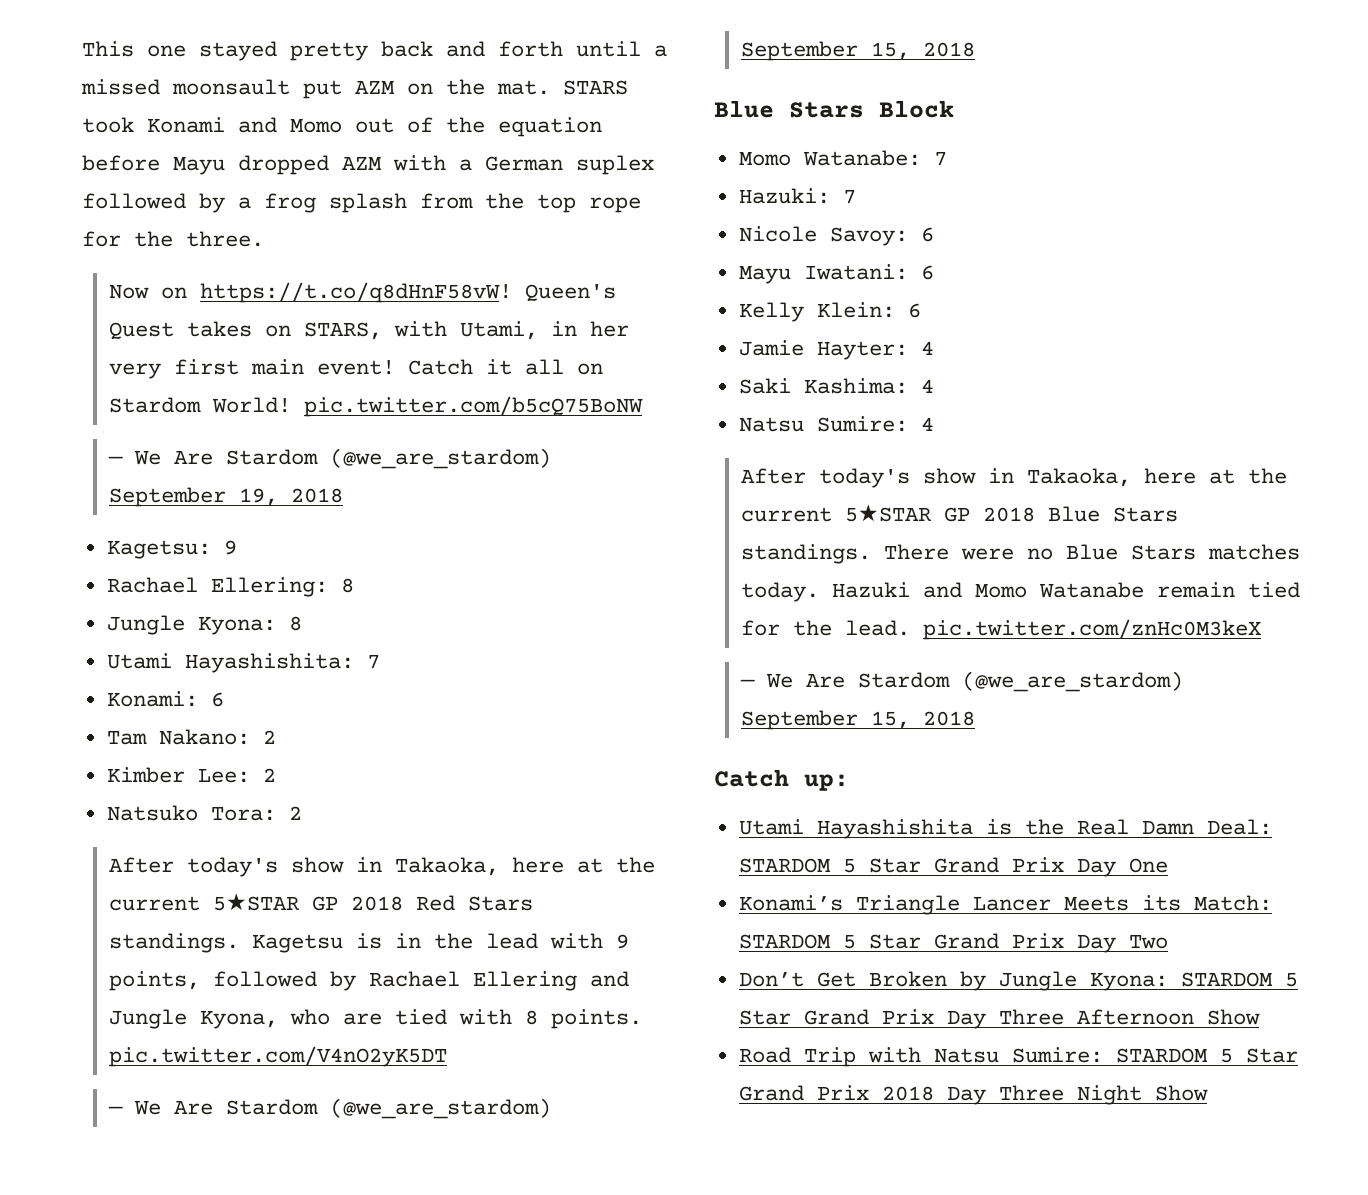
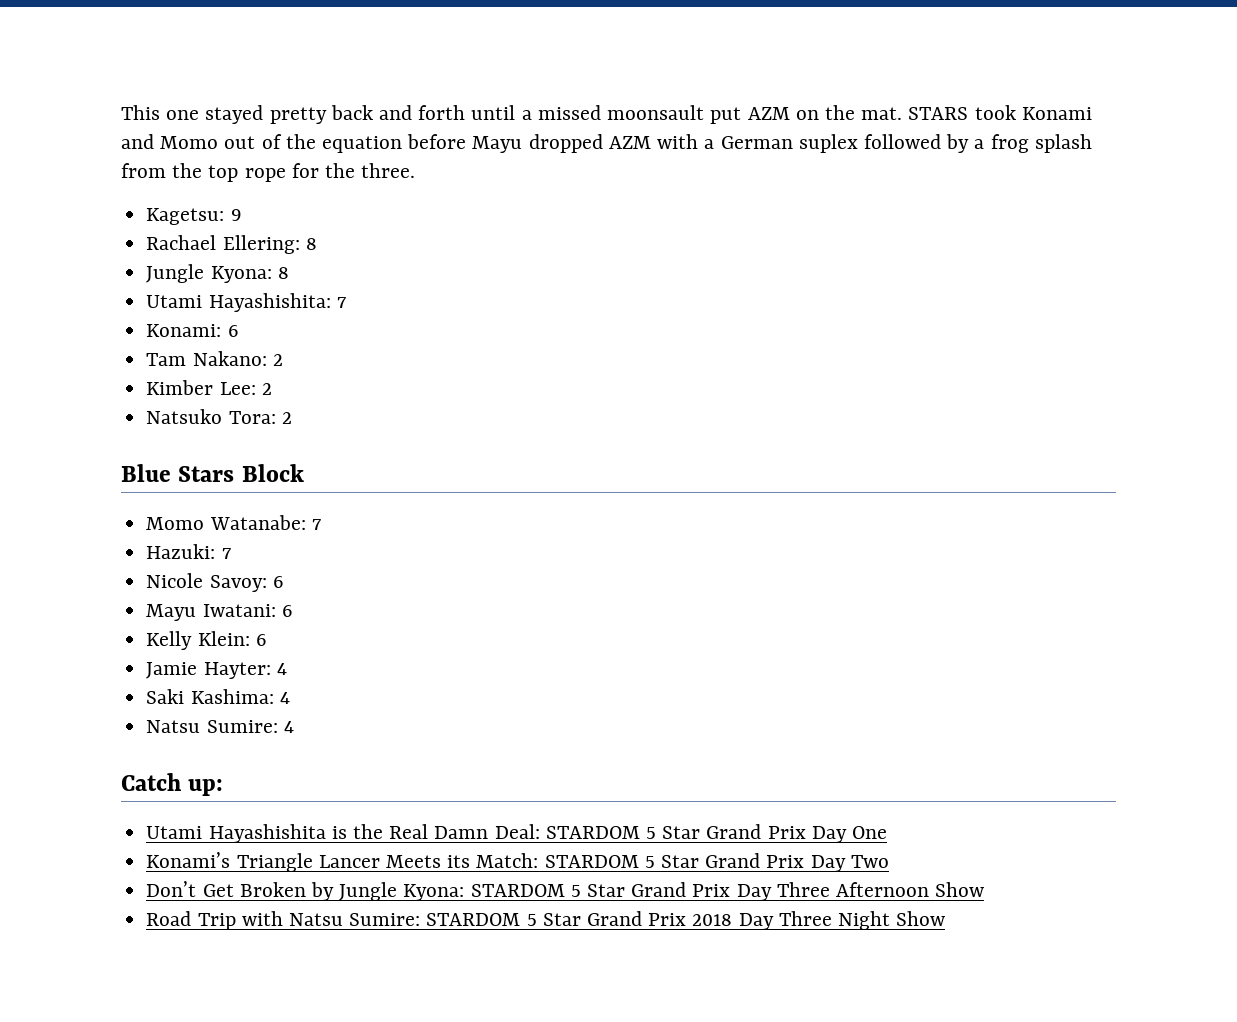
[109,282,617,303] [109,321,630,340] [109,359,604,379] [109,396,644,417] [108,448,552,469] [109,487,344,507] // Now on https://t.co/q8dHnF58vW! Queen's Quest takes on STARS, with Utami, in her very first main event! Catch it all on Stardom World! pic.twitter.com/b5cQ75BoNW // — We Are Stardom (@we_are_stardom) September 19, 2018 -> (416, 170) none
[109,857,656,877] [109,893,534,911] [109,933,630,953] [109,971,630,991] [109,1009,643,1029] [109,1046,448,1067] [108,1098,552,1119] [741,41,976,61] // After today's show in Takaoka, here at the current 5★STAR GP 2018 Red Stars standings. Kagetsu is in the lead with 9 points, followed by Rachael Ellering and Jungle Kyona, who are tied with 8 points. pic.twitter.com/V4nO2yK5DT // — We Are Stardom (@we_are_stardom) September 15, 2018 -> (292, 418) none
[741,468,1288,488] [741,504,1179,522] [741,544,1301,564] [741,582,1301,602] [741,619,1262,640] [740,671,1184,692] [741,710,976,730] // After today's show in Takaoka, here at the current 5★STAR GP 2018 Blue Stars standings. There were no Blue Stars matches today. Hazuki and Momo Watanabe remain tied for the lead. pic.twitter.com/znHc0M3keX // — We Are Stardom (@we_are_stardom) September 15, 2018 -> (294, 727) none

